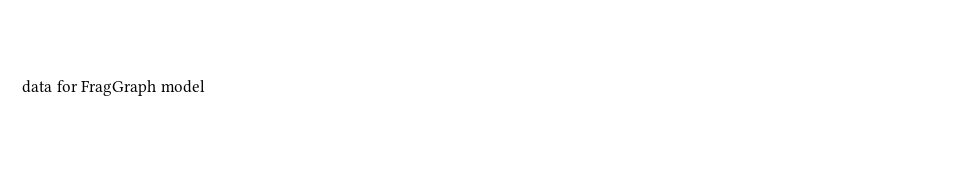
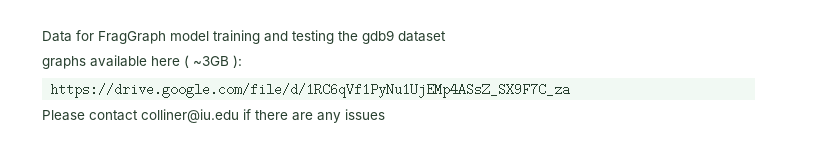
[22,80,52,93] data -> [42,31,72,42] Data
(205, 86) none -> [213,30,446,44] [42,55,242,69] [50,83,571,98] [42,109,385,123] training and testing the gdb9 dataset // graphs available here ( ~3GB ): // https://drive.google.com/file/d/1RC6qVf1PyNu1UjEMp4ASsZ_SX9F7C_za // Please contact colliner@iu.edu if there are any issues

